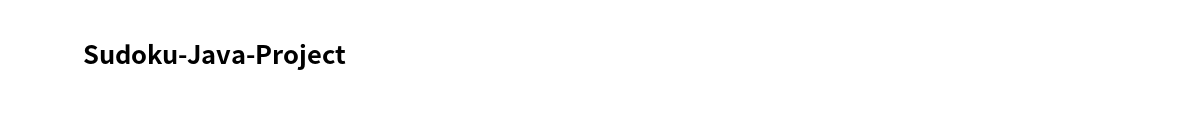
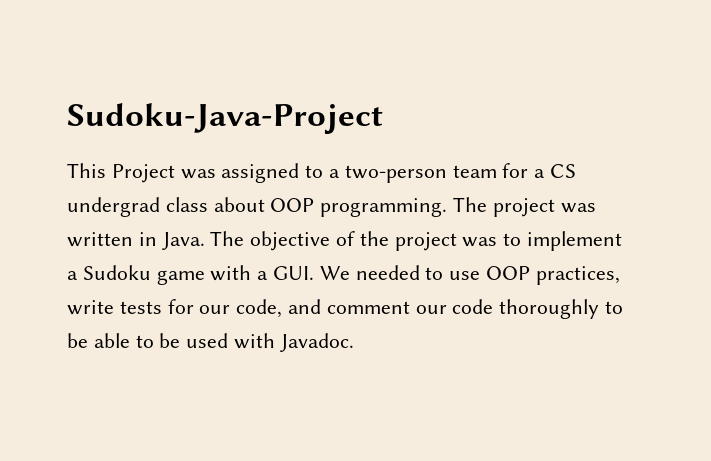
(346, 56) none -> [67,163,577,183] [67,197,596,217] [67,231,623,251] [67,265,620,285] [67,299,624,319] [67,333,354,352] // This Project was assigned to a two-person team for a CS undergrad class about OOP programming. The project was written in Java. The objective of the project was to implement a Sudoku game with a GUI. We needed to use OOP practices, write tests for our code, and comment our code thoroughly to be able to be used with Javadoc.

